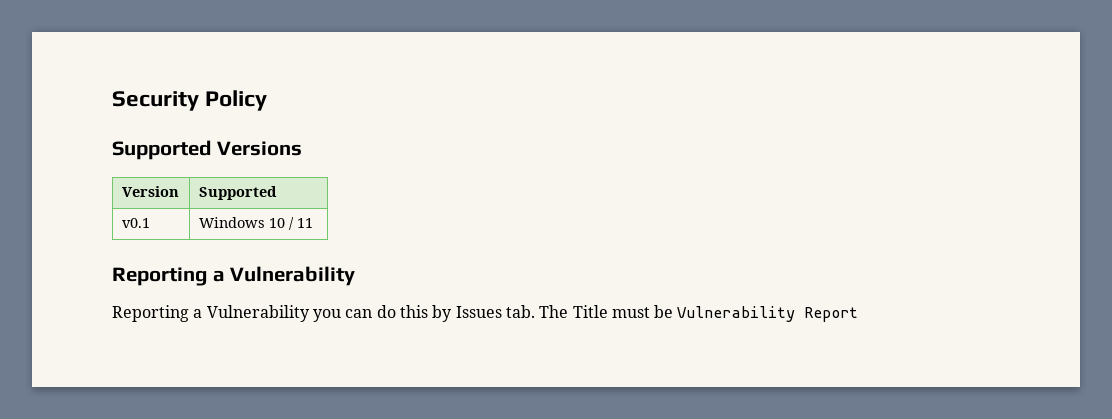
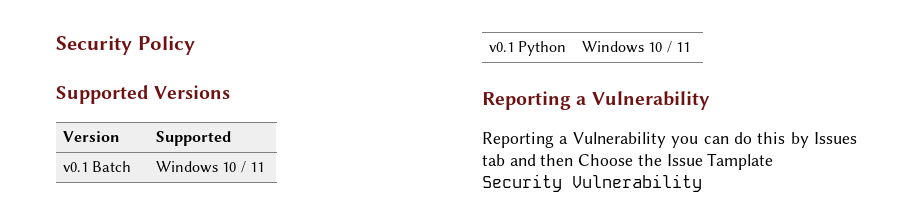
(150, 223) none -> [92,161,132,172] [156,161,264,173] [489,41,567,56] Batch | Windows 10 / 11 // v0.1 Python
[505,305,859,322] tab. The Title must be Vulnerability Report -> [482,153,774,170] [482,174,702,192] tab and then Choose the Issue Tamplate Security Vulnerability

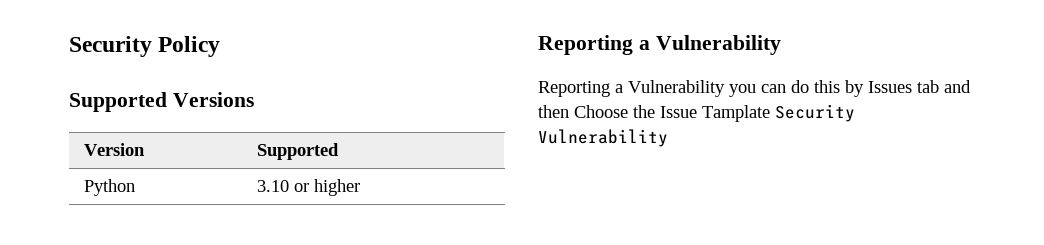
[63,161,132,172] [156,161,264,173] [489,41,567,56] [582,41,690,53] v0.1 Batch | Windows 10 / 11 // v0.1 Python | Windows 10 / 11 -> [83,179,135,196] [256,179,360,196] Python | 3.10 or higher

